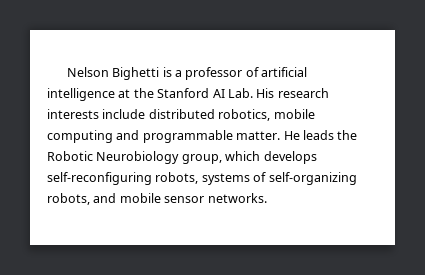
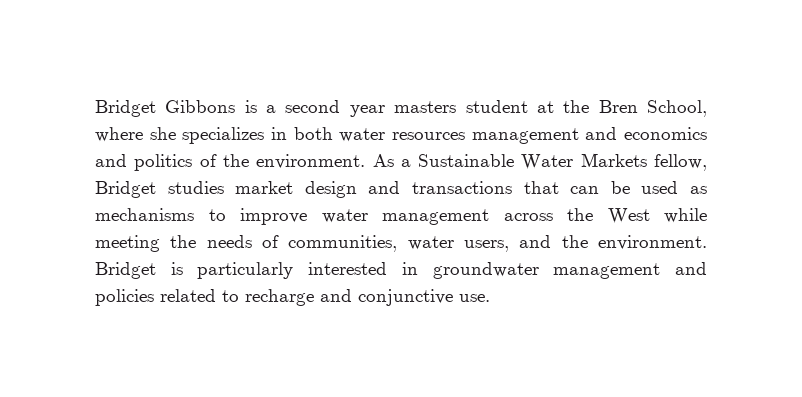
[66,67,308,80] [47,88,329,101] [47,109,315,121] [47,130,358,143] [47,151,317,164] [47,172,357,185] [47,193,267,205] Nelson Bighetti is a professor of artificial intelligence at the Stanford AI Lab. His research interests include distributed robotics, mobile computing and programmable matter. He leads the Robotic Neurobiology group, which develops self-reconfiguring robots, systems of self-organizing robots, and mobile sensor networks. -> [95,100,708,117] [95,127,707,144] [95,153,707,171] [95,181,708,198] [95,208,707,225] [95,235,707,252] [95,262,707,279] [95,289,490,306] Bridget Gibbons is a second year masters student at the Bren School, where she specializes in both water resources management and economics and politics of the environment. As a Sustainable Water Markets fellow, Bridget studies market design and transactions that can be used as mechanisms to improve water management across the West while meeting the needs of communities, water users, and the environment. Bridget is particularly interested in groundwater management and policies related to recharge and conjunctive use.

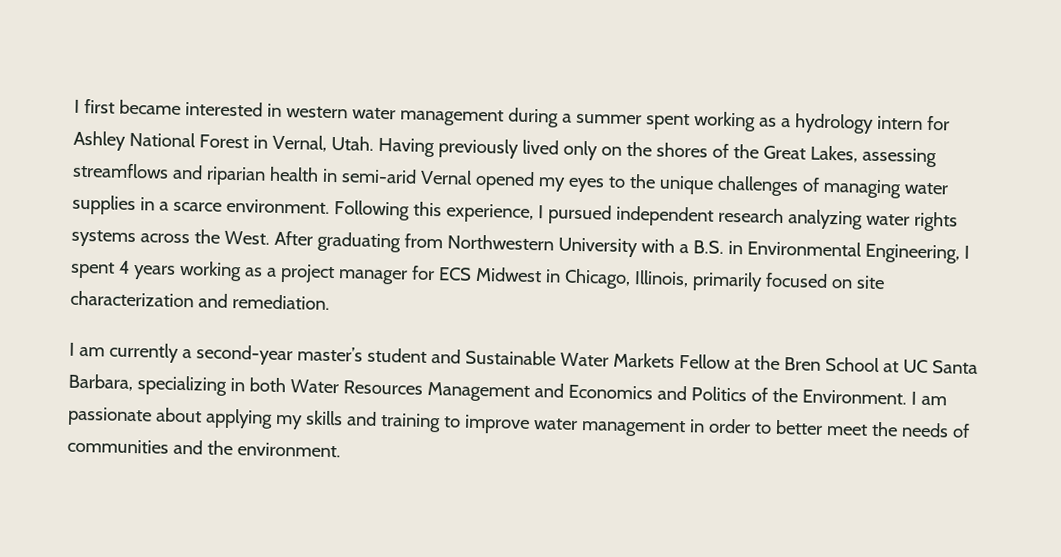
[95,100,708,117] [95,127,707,144] [95,153,707,171] [95,181,708,198] [95,208,707,225] [95,235,707,252] [95,262,707,279] [95,289,490,306] Bridget Gibbons is a second year masters student at the Bren School, where she specializes in both water resources management and economics and politics of the environment. As a Sustainable Water Markets fellow, Bridget studies market design and transactions that can be used as mechanisms to improve water management across the West while meeting the needs of communities, water users, and the environment. Bridget is particularly interested in groundwater management and policies related to recharge and conjunctive use. -> [74,98,950,134] [73,130,937,168] [72,162,948,199] [72,194,958,232] [71,229,970,264] [70,260,885,292] [70,290,330,310] [69,342,978,374] [68,373,947,406] [67,406,970,438] [67,438,341,458] I first became interested in western water management during a summer spent working as a hydrology intern for Ashley National Forest in Vernal, Utah. Having previously lived only on the shores of the Great Lakes, assessing streamflows and riparian health in semi-arid Vernal opened my eyes to the unique challenges of managing water supplies in a scarce environment. Following this experience, I pursued independent research analyzing water rights systems across the West. After graduating from Northwestern University with a B.S. in Environmental Engineering, I spent 4 years working as a project manager for ECS Midwest in Chicago, Illinois, primarily focused on site characterization and remediation. // I am currently a second-year master’s student and Sustainable Water Markets Fellow at the Bren School at UC Santa Barbara, specializing in both Water Resources Management and Economics and Politics of the Environment. I am passionate about applying my skills and training to improve water management in order to better meet the needs of communities and the environment.

